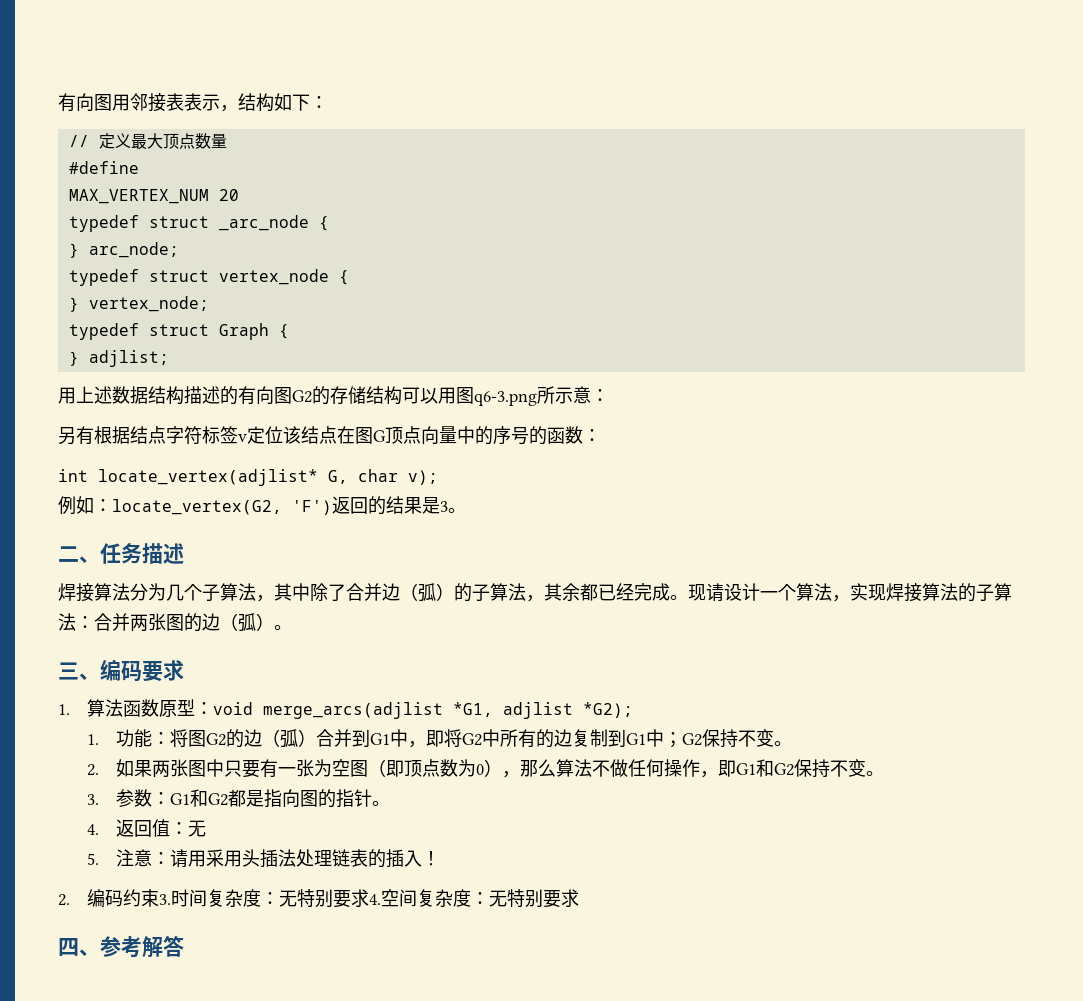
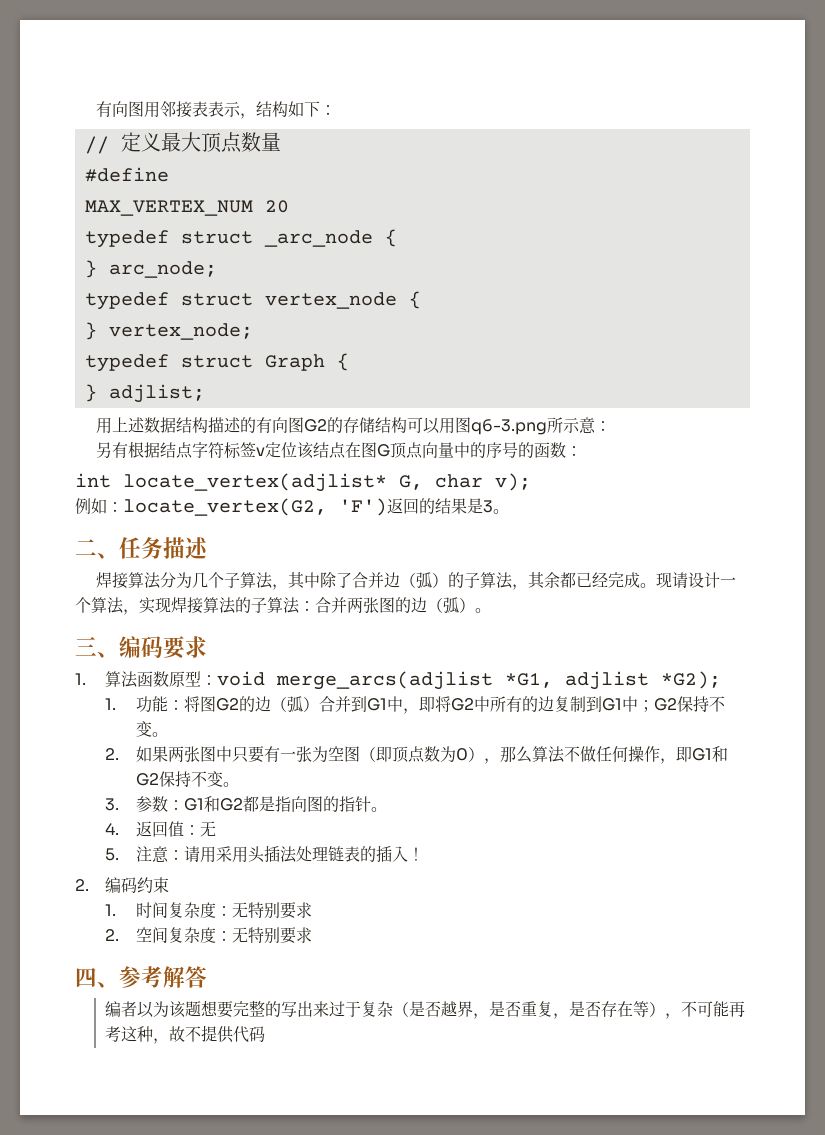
[158,894,171,905] 3. -> [105,904,117,916] // 1.
[368,894,381,905] 4. -> [105,929,120,941] // 2.
(184, 946) none -> [105,1000,746,1019] [105,1025,266,1044] // 编者以为该题想要完整的写出来过于复杂（是否越界，是否重复，是否存在等），不可能再考这种，故不提供代码

